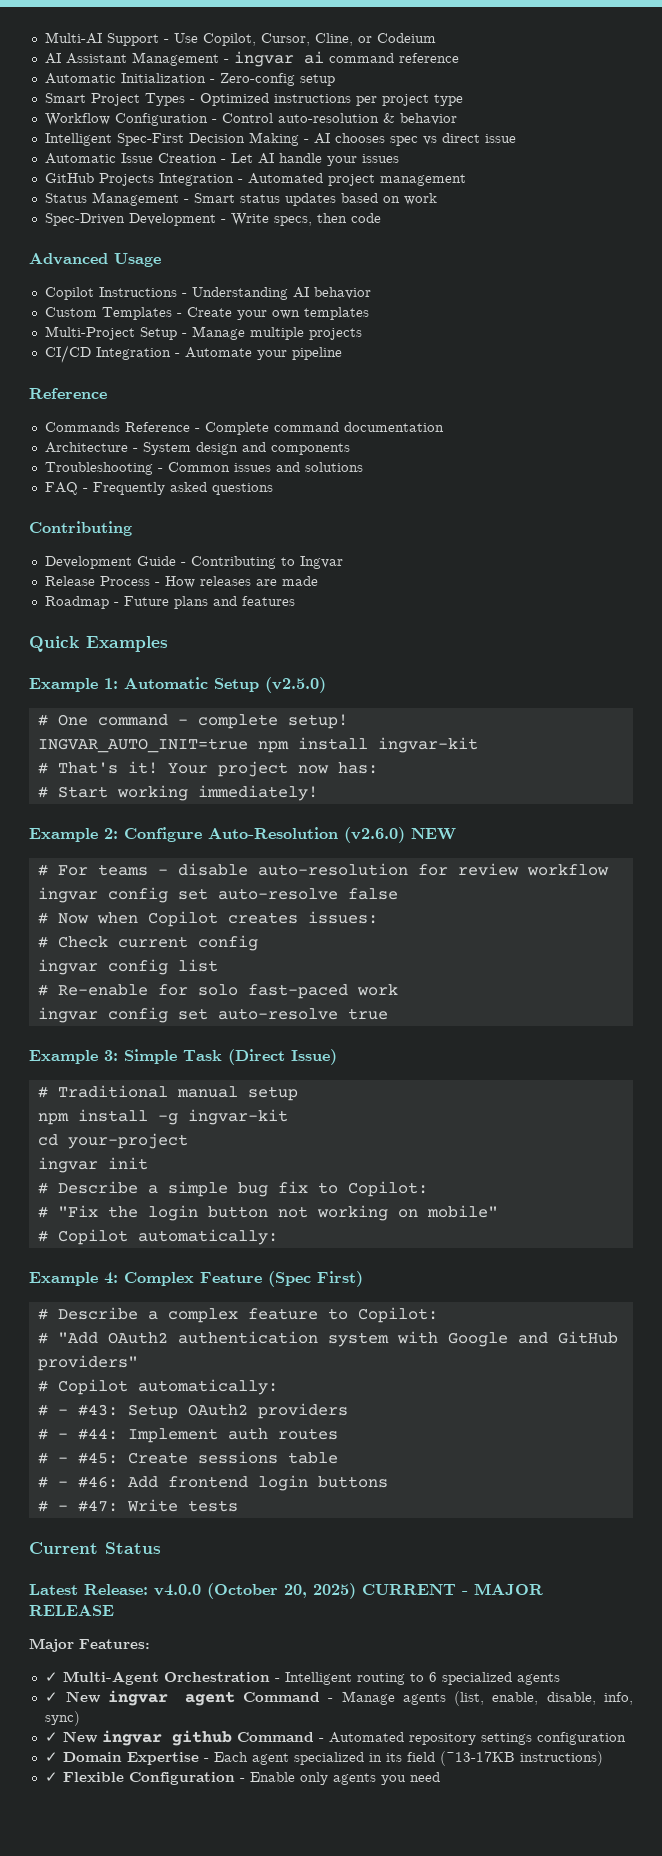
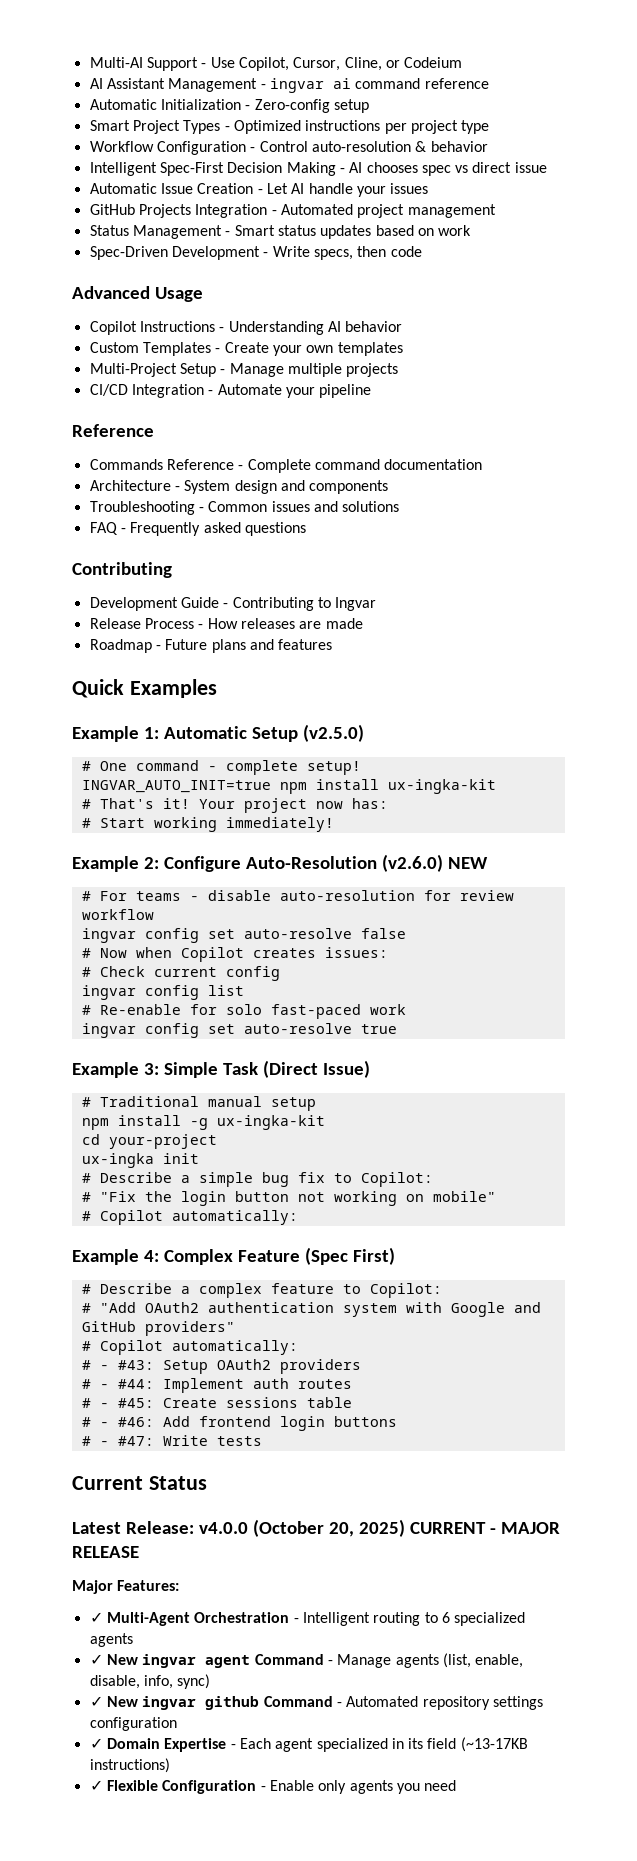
[377,737,478,753] ingvar-kit -> [387,779,496,794] ux-ingka-kit
[187,1109,288,1125] ingvar-kit -> [216,1115,325,1130] ux-ingka-kit
[37,1157,98,1173] ingvar -> [81,1153,154,1168] ux-ingka

